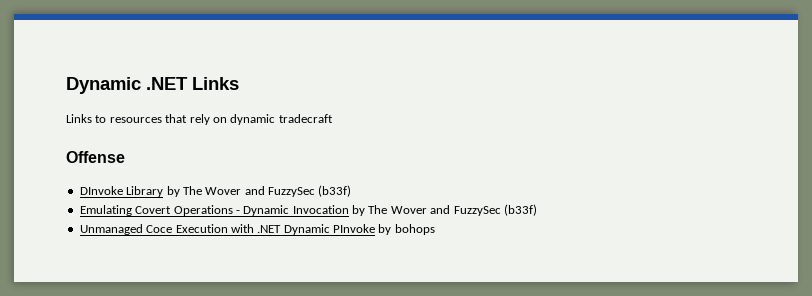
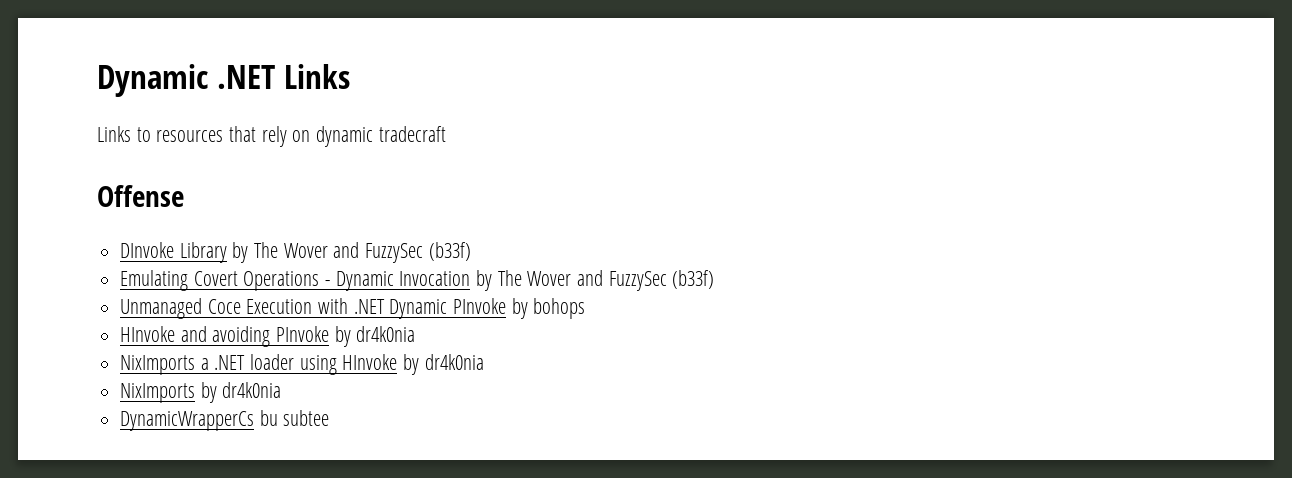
(435, 229) none -> [120,326,416,347] [120,354,484,375] [120,382,282,403] [120,410,330,431] // HInvoke and avoiding PInvoke by dr4k0nia // NixImports a .NET loader using HInvoke by dr4k0nia // NixImports by dr4k0nia // DynamicWrapperCs bu subtee

